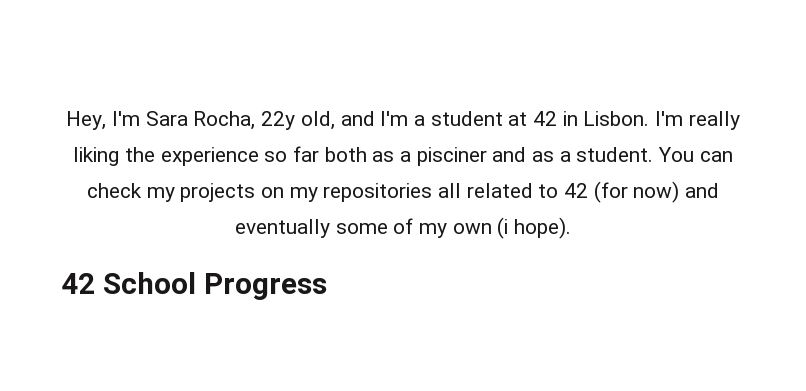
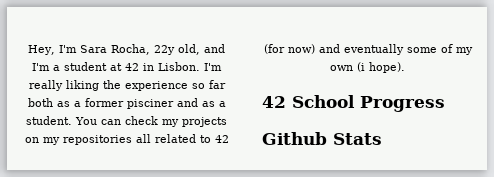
(412, 156) none -> [84,98,124,107] former
(327, 286) none -> [262,132,382,145] // Github Stats

